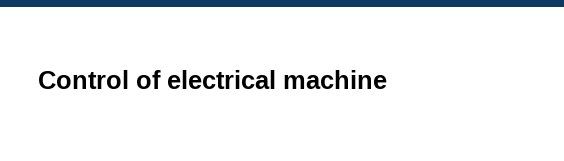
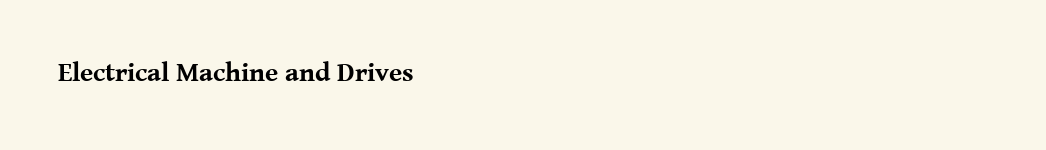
[38,70,387,89] Control of electrical machine -> [58,61,415,81] Electrical Machine and Drives

